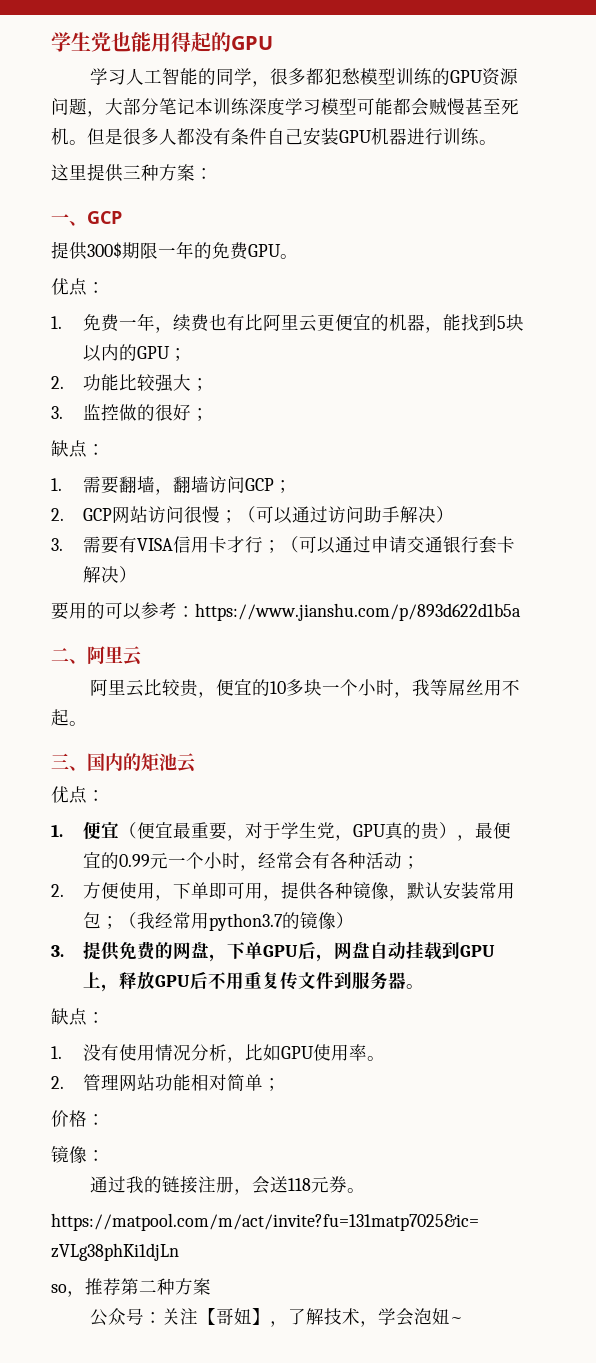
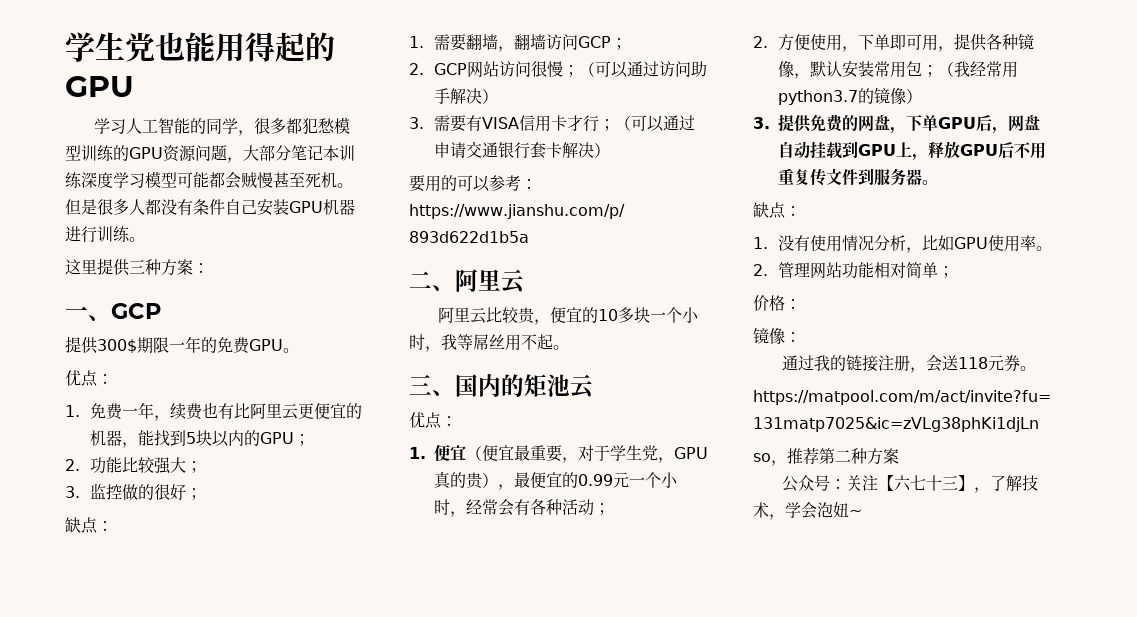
[215,1308,252,1325] 哥妞 -> [893,475,958,491] 六七十三

